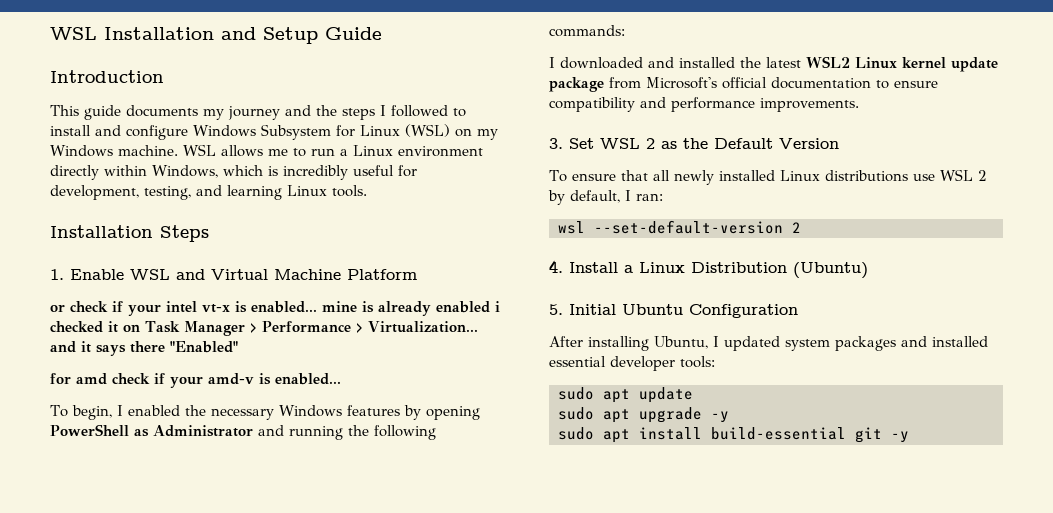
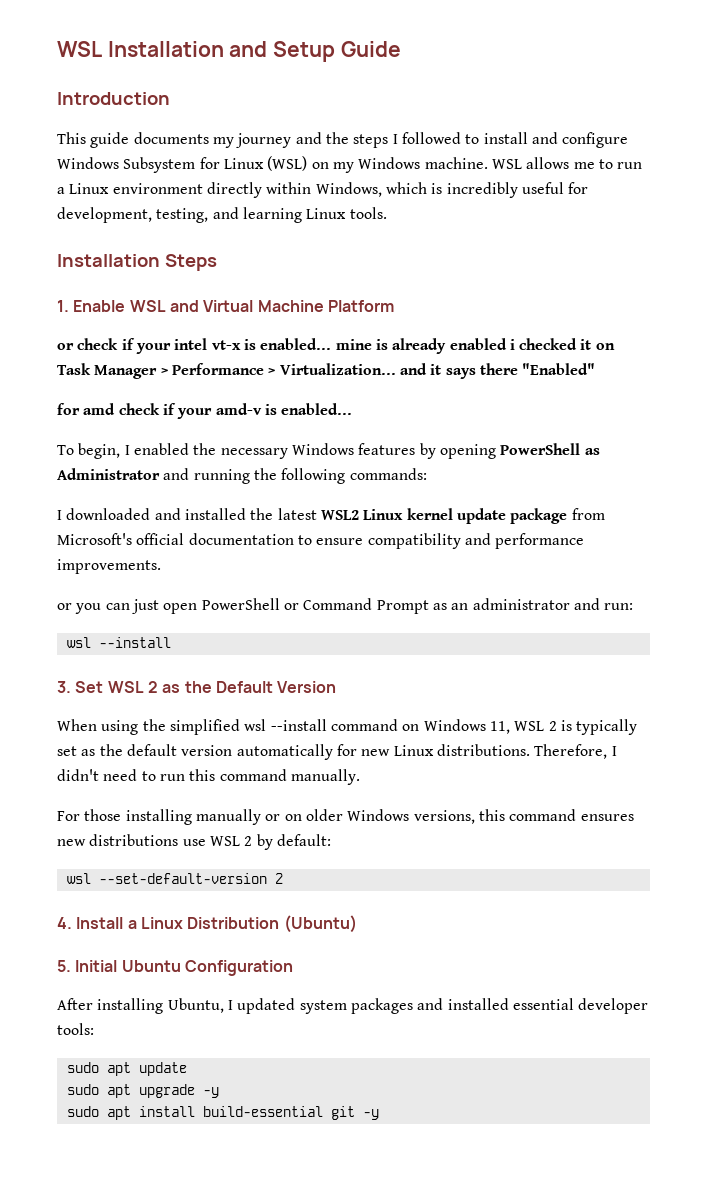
(859, 105) none -> [57,598,634,614] [66,637,171,648] // or you can just open PowerShell or Command Prompt as an administrator and run: // wsl --install
[549,170,820,185] To ensure that all newly installed Linux -> [57,719,638,735] [57,744,617,760] [57,769,360,785] [57,809,634,825] [57,839,86,846] When using the simplified wsl --install command on Windows 11, WSL 2 is typically set as the default version automatically for new Linux distributions. Therefore, I didn't need to run this command manually. // For those installing manually or on older Windows versions, this command ensures new
[570,190,663,203] default, I ran: -> [276,834,331,846] default:

